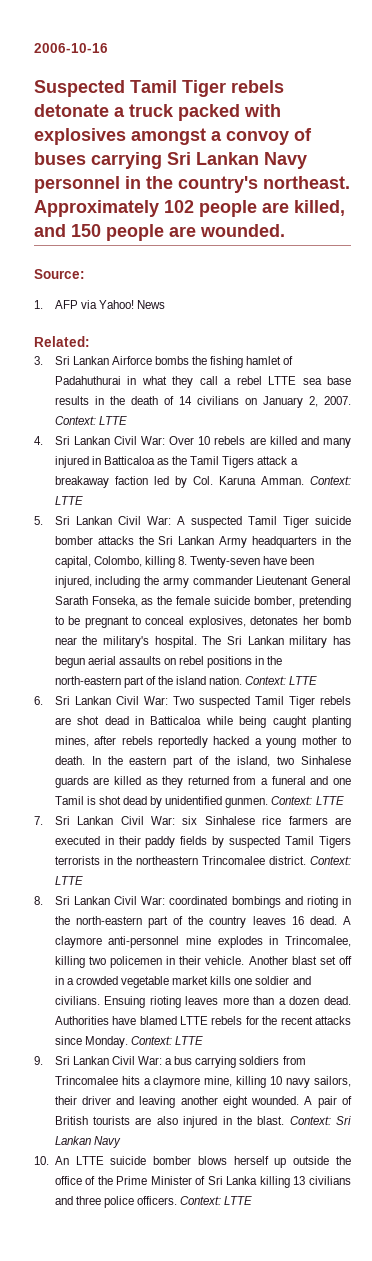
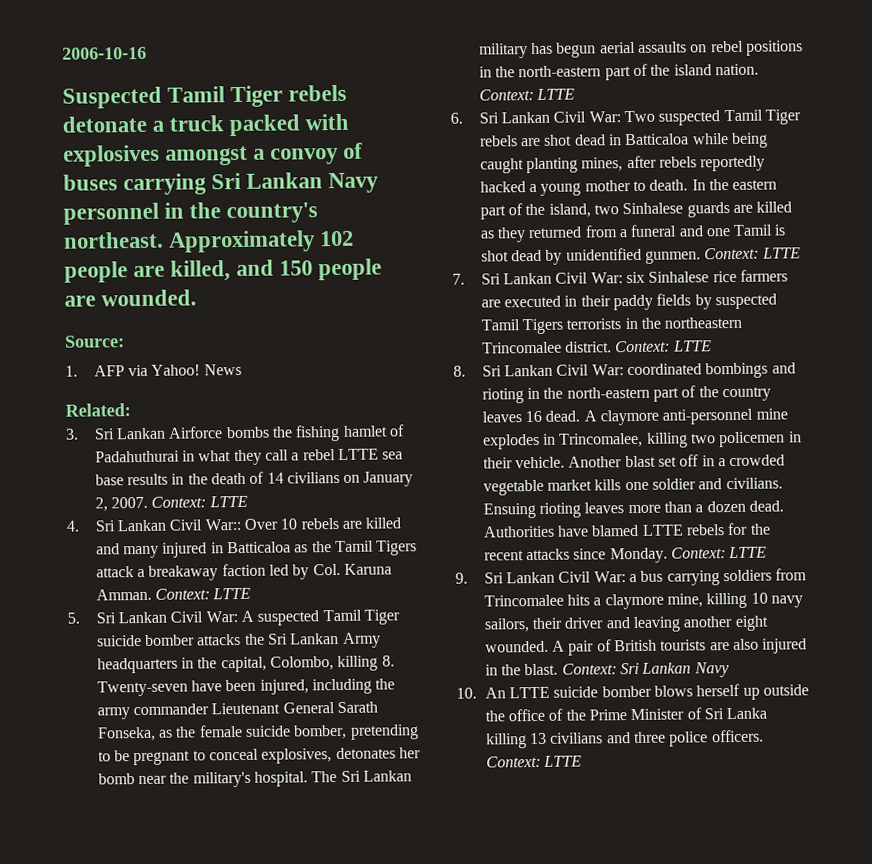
[141,436,166,445] War: -> [204,518,241,531] War::

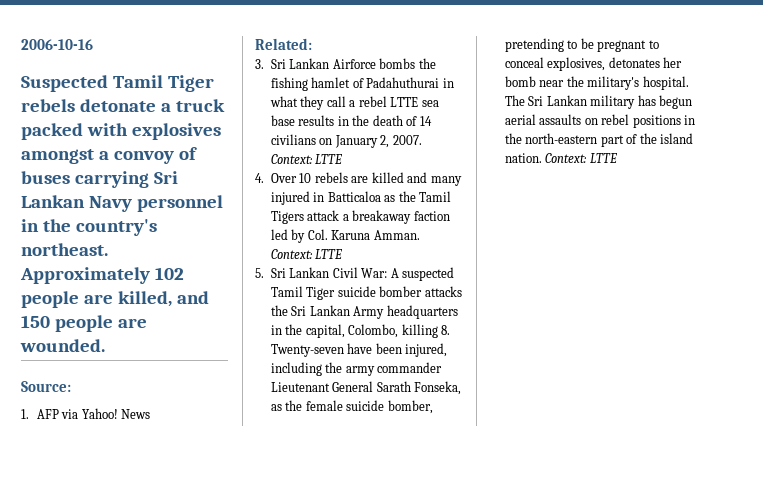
[94,518,241,532] Sri Lankan Civil War:: -> (264, 178) none
[450,109,801,126] [479,132,768,148] [479,155,766,174] [479,179,778,196] [479,201,793,220] [479,224,787,243] [480,247,801,265] [452,269,788,285] [480,293,777,311] [480,316,743,335] [481,340,712,354] [453,362,796,379] [481,385,771,404] [481,408,788,426] [482,431,802,450] [482,454,786,469] [482,477,783,496] [482,500,784,519] [482,522,771,538] [483,546,768,564] [455,568,808,586] [483,592,803,610] [483,615,769,633] [484,638,808,656] [484,662,730,678] [456,683,809,700] [484,707,768,722] [485,729,764,749] [485,755,582,768] // 6. Sri Lankan Civil War: Two suspected Tamil Tiger rebels are shot dead in Batticaloa while being caught planting mines, after rebels reportedly hacked a young mother to death. In the eastern part of the island, two Sinhalese guards are killed as they returned from a funeral and one Tamil is shot dead by unidentified gunmen. Context: LTTE // 7. Sri Lankan Civil War: six Sinhalese rice farmers are executed in their paddy fields by suspected Tamil Tigers terrorists in the northeastern Trincomalee district. Context: LTTE // 8. Sri Lankan Civil War: coordinated bombings and rioting in the north-eastern part of the country leaves 16 dead. A claymore anti-personnel mine explodes in Trincomalee, killing two policemen in their vehicle. Another blast set off in a crowded vegetable market kills one soldier and civilians. Ensuing rioting leaves more than a dozen dead. Authorities have blamed LTTE rebels for the recent attacks since Monday. Context: LTTE // 9. Sri Lankan Civil War: a bus carrying soldiers from Trincomalee hits a claymore mine, killing 10 navy sailors, their driver and leaving another eight wounded. A pair of British tourists are also injured in the blast. Context: Sri Lankan Navy // 10. An LTTE suicide bomber blows herself up outside the office of the Prime Minister of Sri Lanka killing 13 civilians and three police officers. Context: LTTE -> (617, 158) none

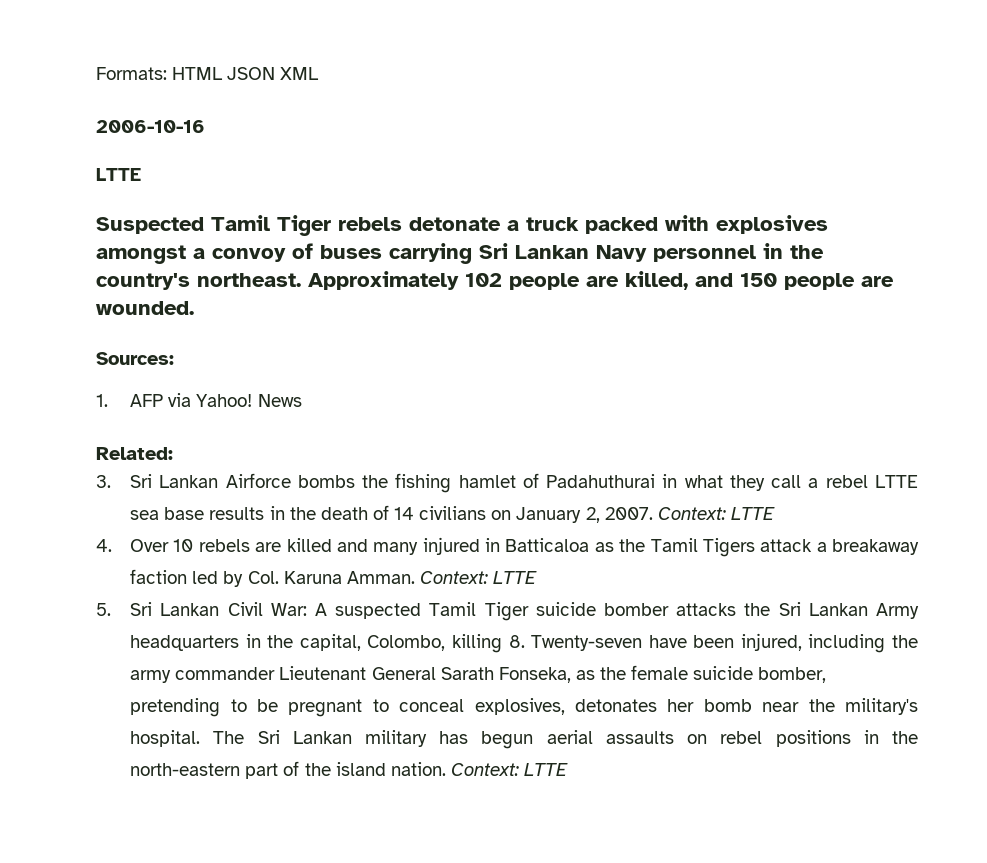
(21, 44) none -> [96,67,320,80] Formats: HTML JSON XML //
(93, 44) none -> [96,168,141,181] // LTTE
[21,381,71,392] Source: -> [96,352,174,365] Sources:

